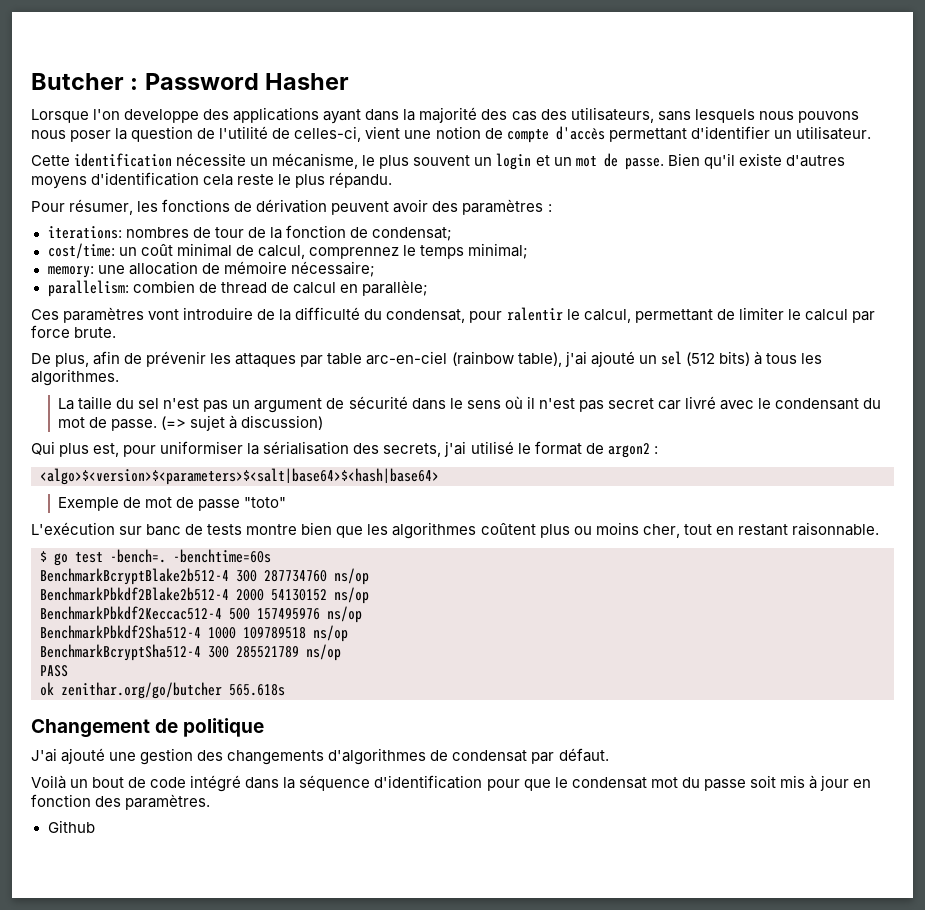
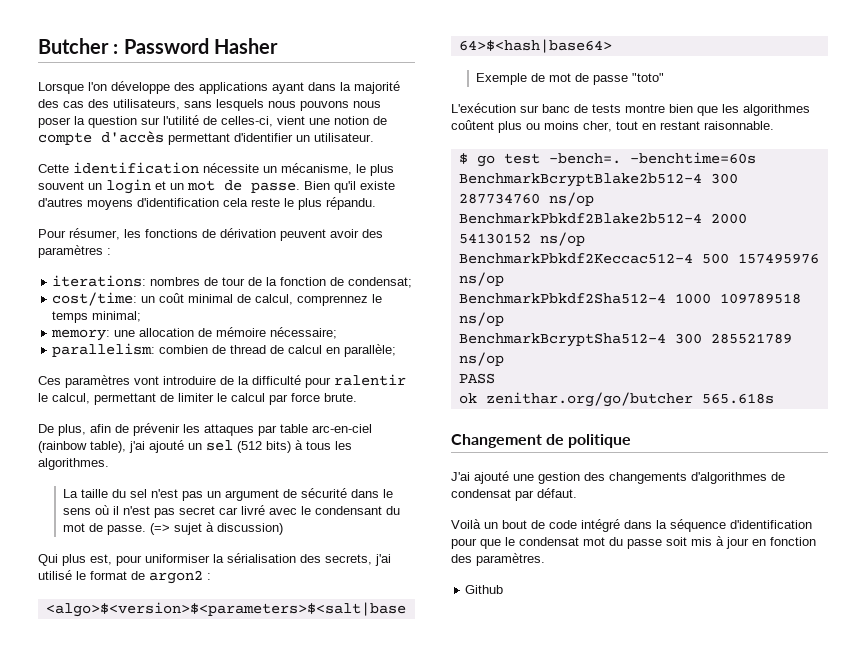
[124,109,200,123] developpe -> [111,81,170,94] développe
[197,128,216,139] de -> [141,117,160,125] sur
[364,309,466,323] du condensat, -> (301, 380) none

